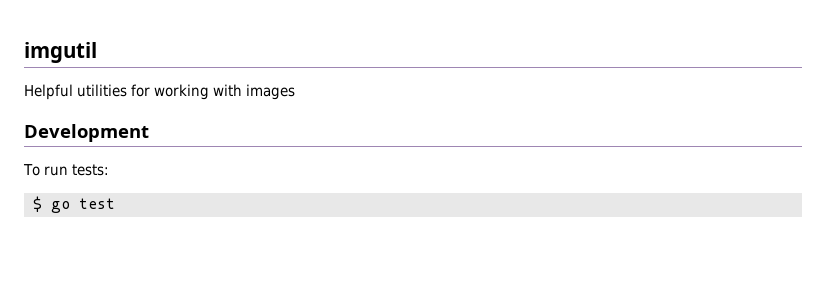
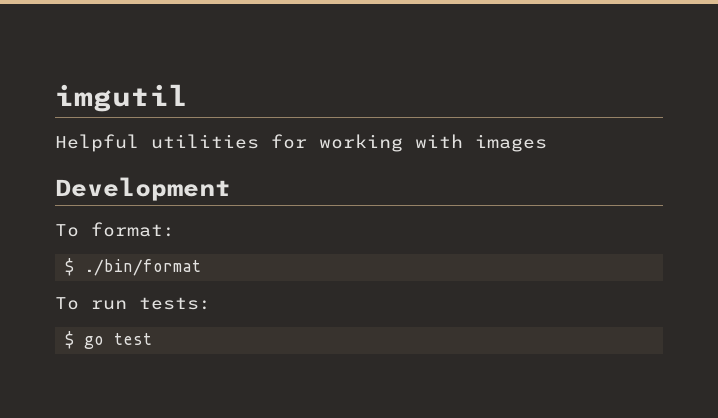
(149, 133) none -> [55,222,175,237] [65,258,202,276] // To format: // $ ./bin/format

